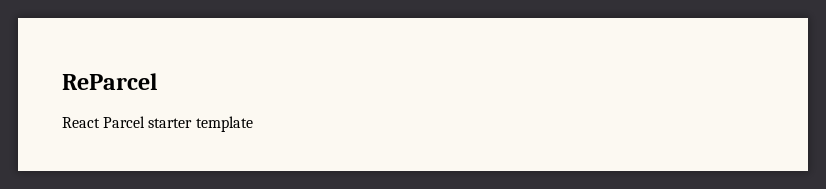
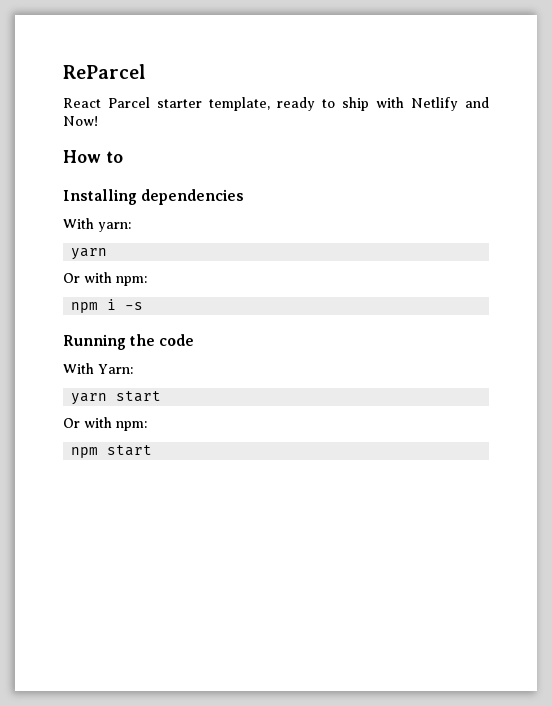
[195,116,253,132] template -> [209,97,489,111] [63,116,98,126] [63,150,123,163] [63,189,245,205] [63,218,131,232] [71,248,108,260] [63,272,147,286] [71,299,144,313] [63,334,195,350] [63,363,133,374] [71,391,162,405] [63,417,147,431] [71,445,153,458] template, ready to ship with Netlify and Now! // How to // Installing dependencies // With yarn: // yarn // Or with npm: // npm i -s // Running the code // With Yarn: // yarn start // Or with npm: // npm start

